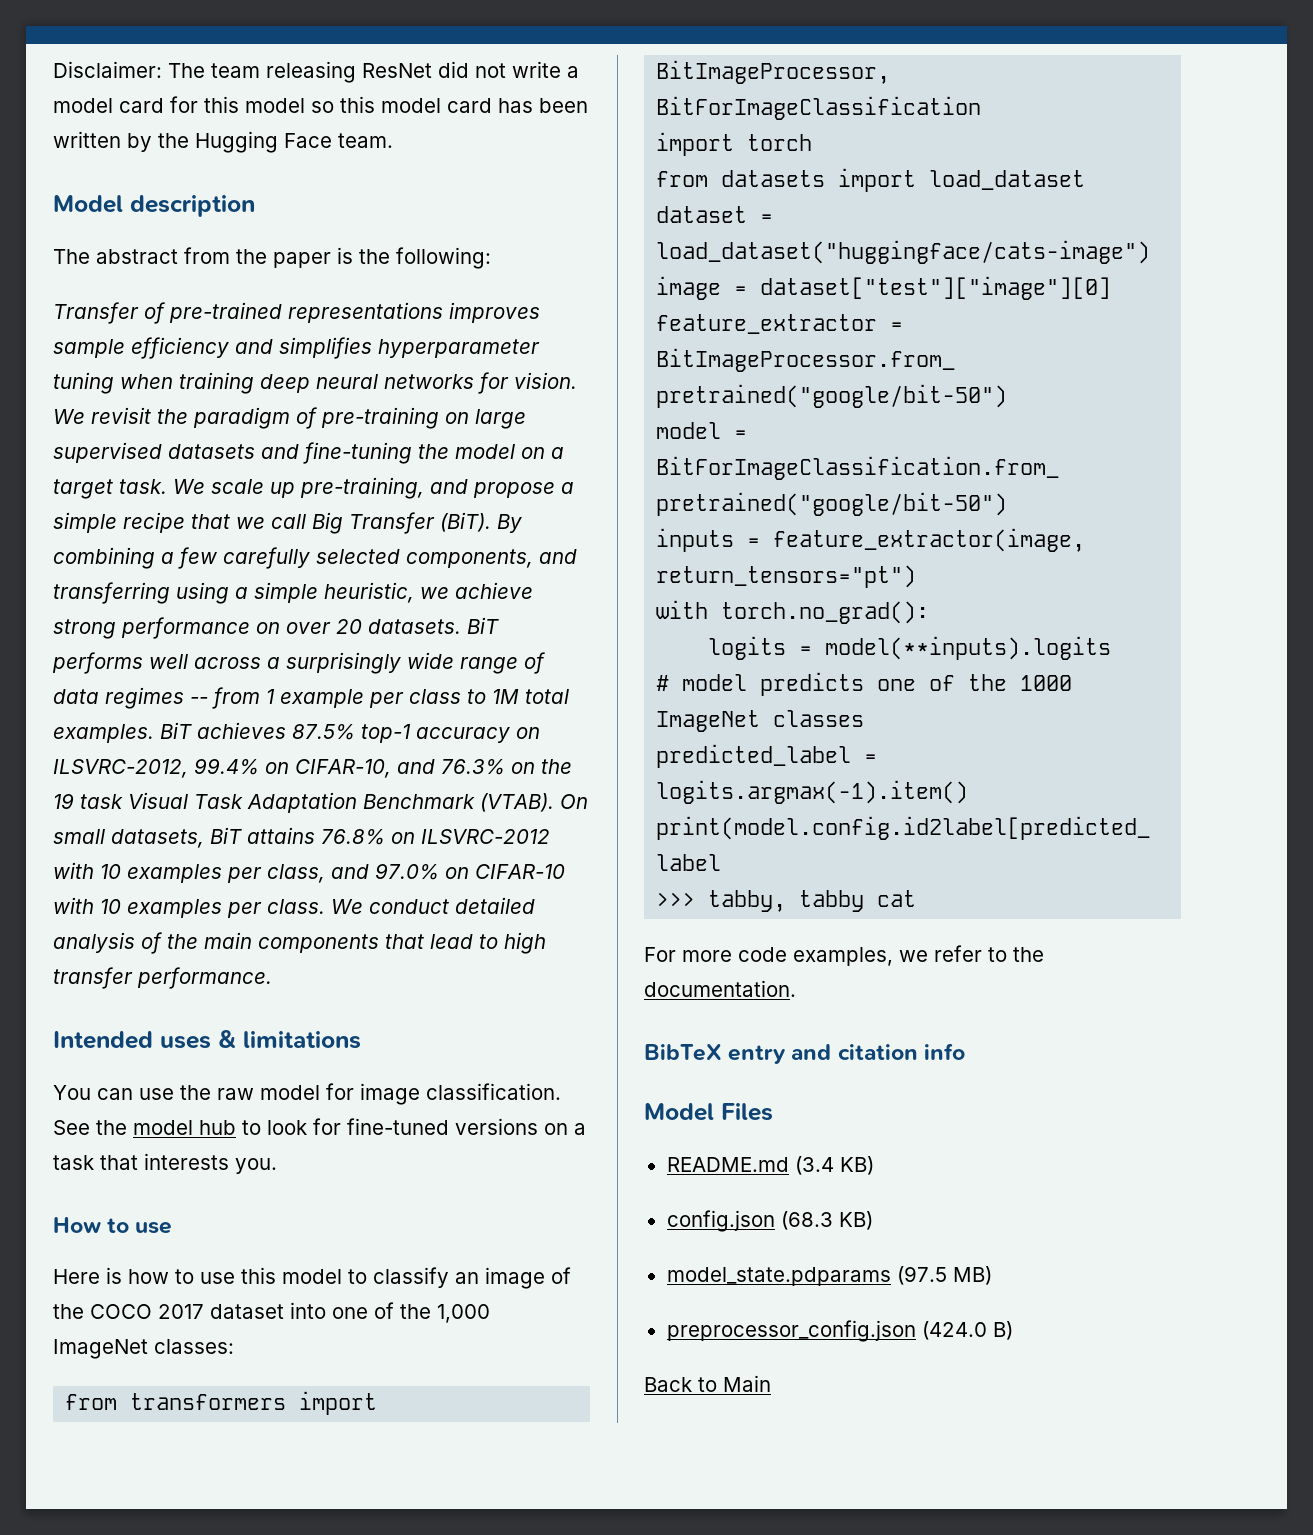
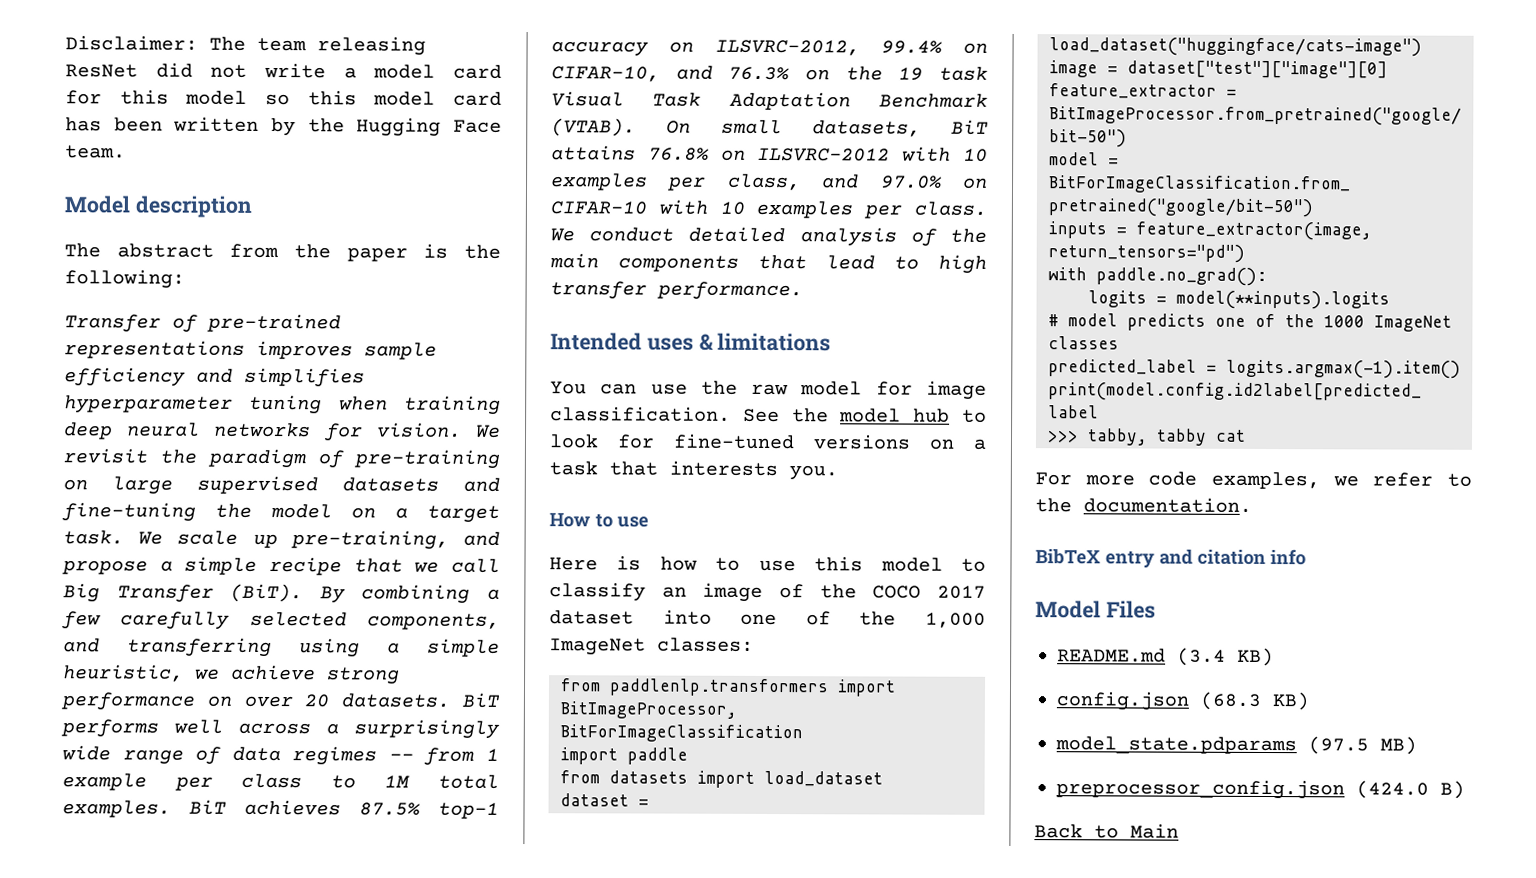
[130,1393,287,1410] transformers -> [609,678,829,697] paddlenlp.transformers
[747,134,813,151] torch -> [627,747,688,765] paddle
[656,565,917,588] [656,600,930,624] return_tensors="pt") // with torch.no_grad(): -> [1048,244,1245,263] [1048,267,1267,287] return_tensors="pd") // with paddle.no_grad():

